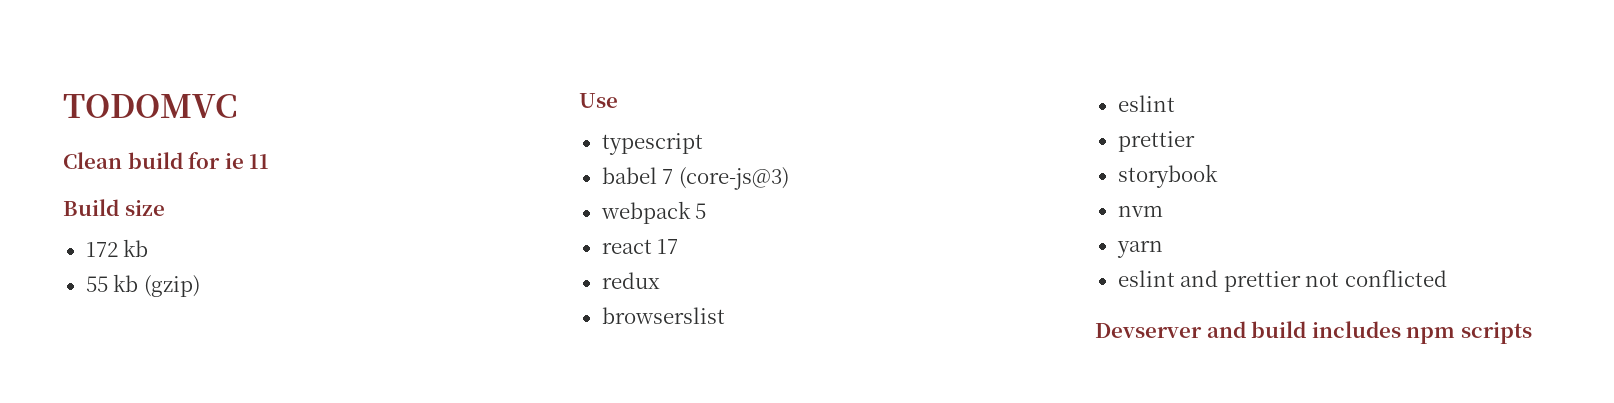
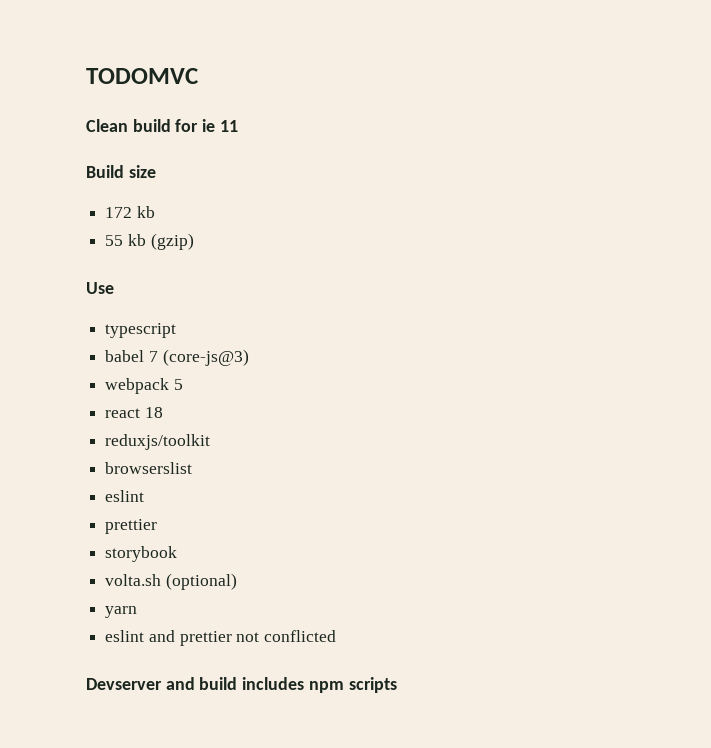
[657,239,679,254] [601,272,660,289] 17 // redux -> [144,407,163,418] [105,434,211,450] 18 // reduxjs/toolkit
[1117,205,1163,217] nvm -> [105,573,237,590] volta.sh (optional)

